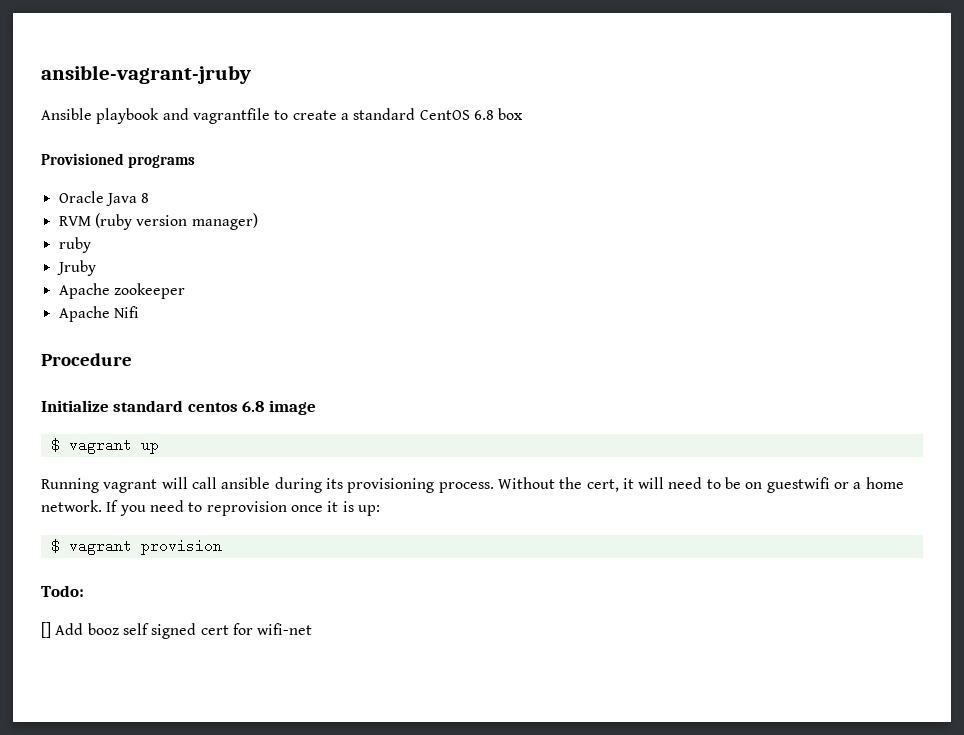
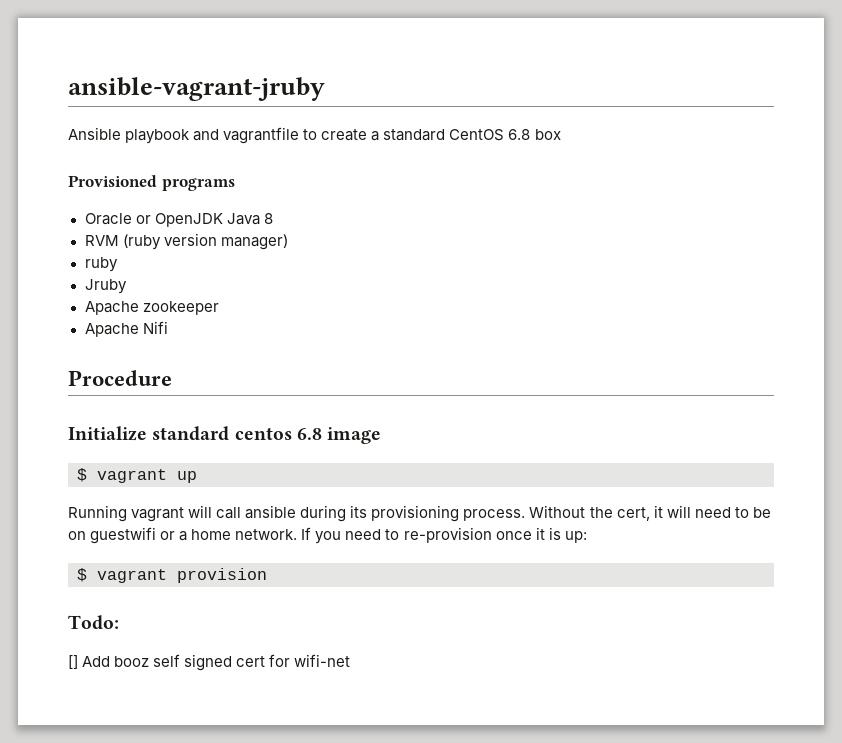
(104, 197) none -> [135,213,223,227] or OpenJDK
[206,501,287,516] reprovision -> [403,527,492,543] re-provision

